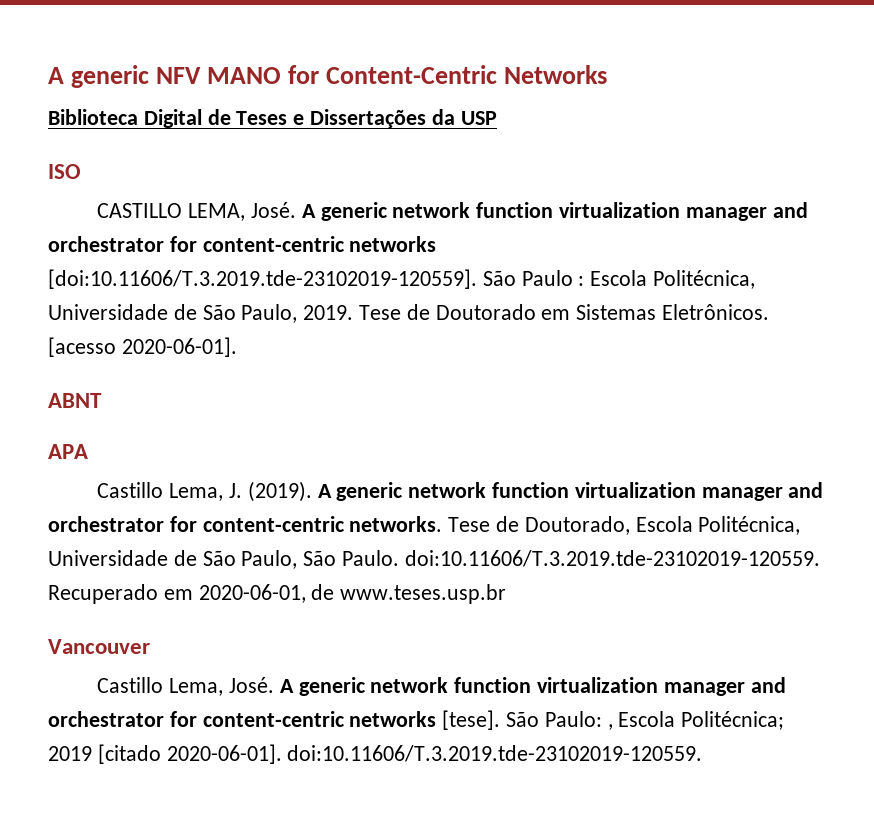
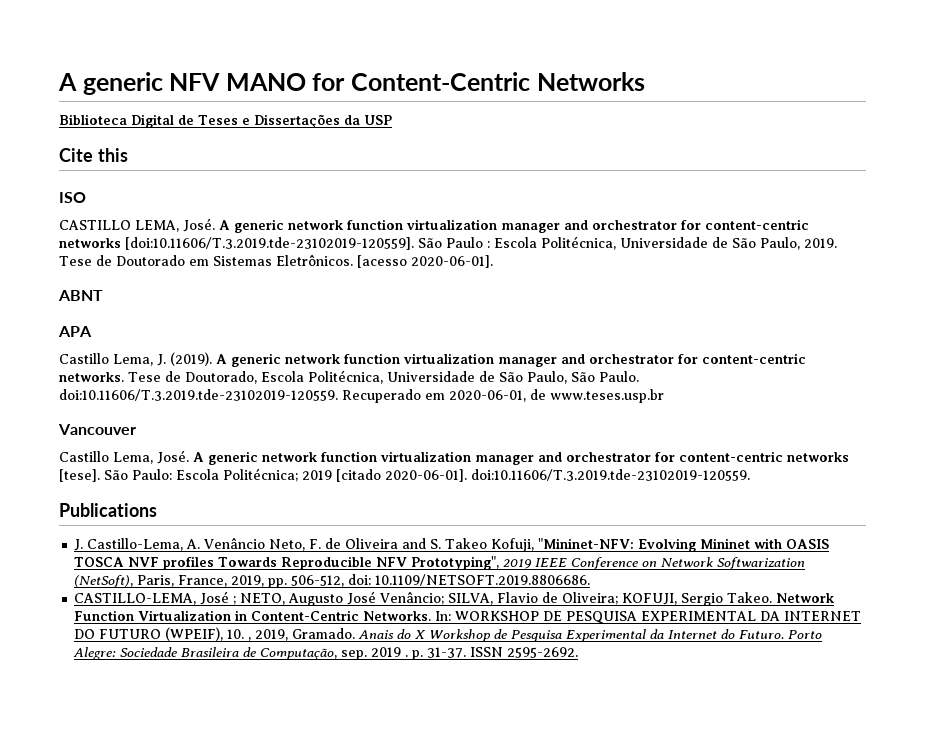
(497, 118) none -> [59,148,128,162] // Cite this
[607,724,613,730] , -> (172, 474) none
(703, 753) none -> [59,503,157,517] [74,537,830,552] [74,556,806,570] [74,574,591,588] [74,591,836,606] [74,610,862,624] [74,627,823,642] [73,647,579,660] // Publications // J. Castillo-Lema, A. Venâncio Neto, F. de Oliveira and S. Takeo Kofuji, "Mininet-NFV: Evolving Mininet with OASIS TOSCA NVF profiles Towards Reproducible NFV Prototyping", 2019 IEEE Conference on Network Softwarization (NetSoft), Paris, France, 2019, pp. 506-512, doi: 10.1109/NETSOFT.2019.8806686. // CASTILLO-LEMA, José ; NETO, Augusto José Venâncio; SILVA, Flavio de Oliveira; KOFUJI, Sergio Takeo. Network Function Virtualization in Content-Centric Networks. In: WORKSHOP DE PESQUISA EXPERIMENTAL DA INTERNET DO FUTURO (WPEIF), 10. , 2019, Gramado. Anais do X Workshop de Pesquisa Experimental da Internet do Futuro. Porto Alegre: Sociedade Brasileira de Computação, sep. 2019 . p. 31-37. ISSN 2595-2692.

